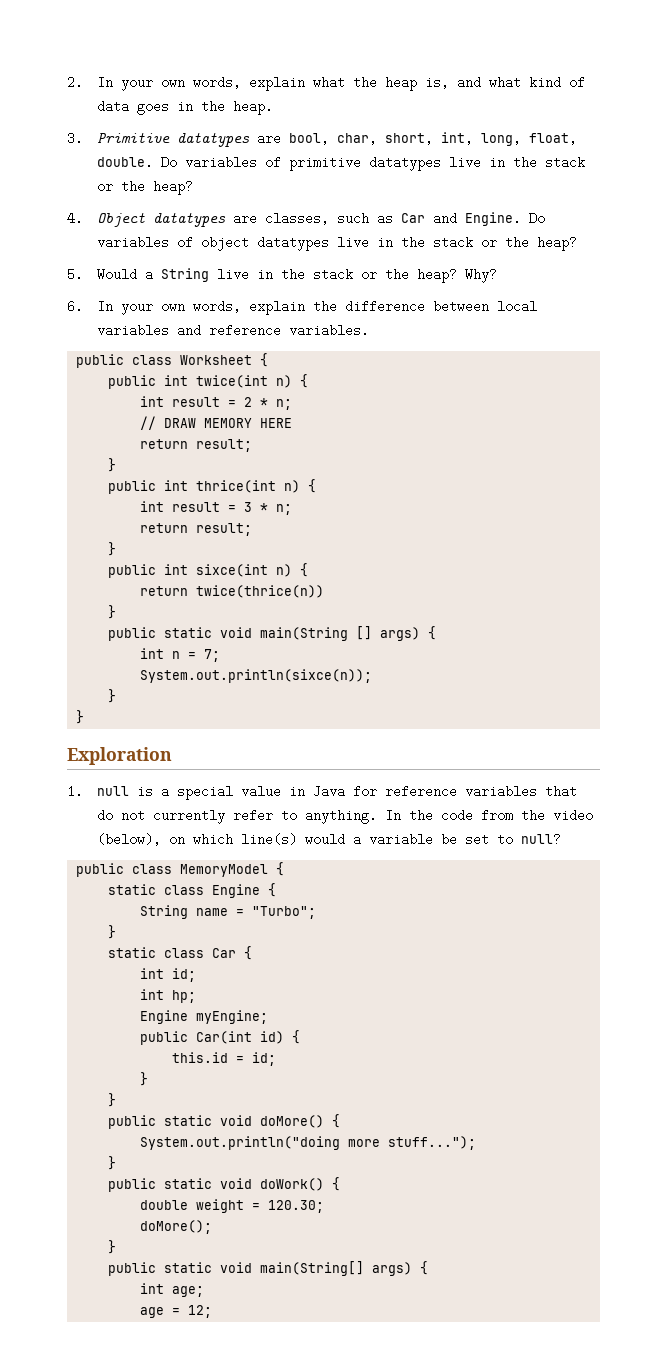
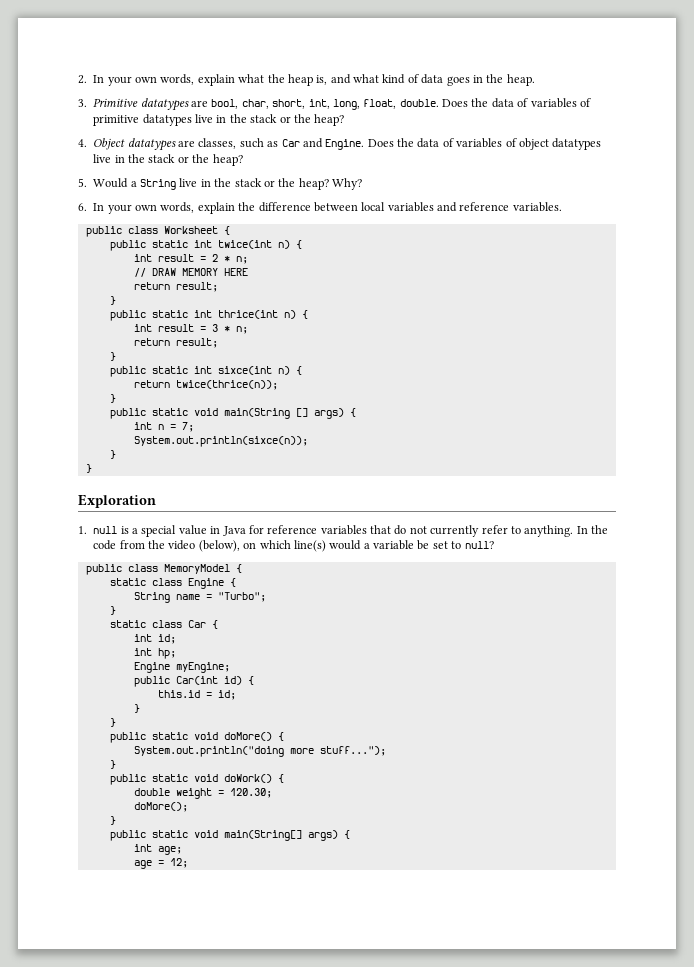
[160,156,177,169] Do -> [442,98,529,108] Does the data of
[528,212,545,225] Do -> [367,138,454,148] Does the data of
(157, 382) none -> [151,240,188,248] static
(157, 487) none -> [151,310,188,318] static
(157, 571) none -> [151,366,188,374] static
[196,585,325,598] twice(thrice(n)) -> [175,380,278,390] twice(thrice(n));

